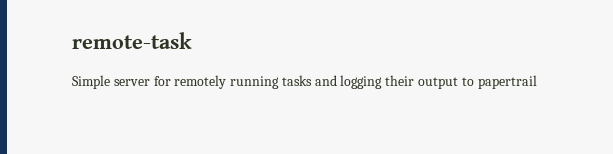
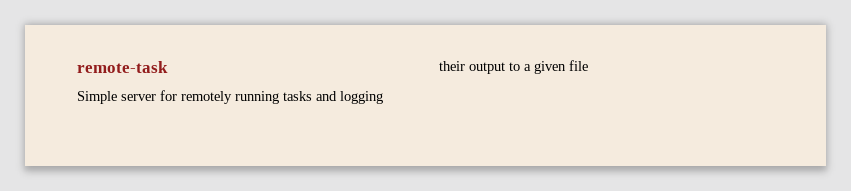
[477,75,537,89] papertrail -> [524,60,588,74] a given file

